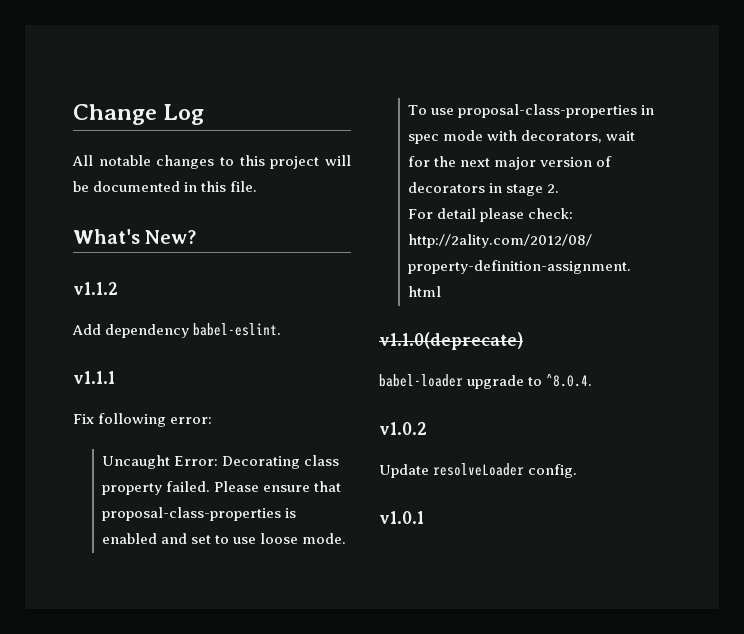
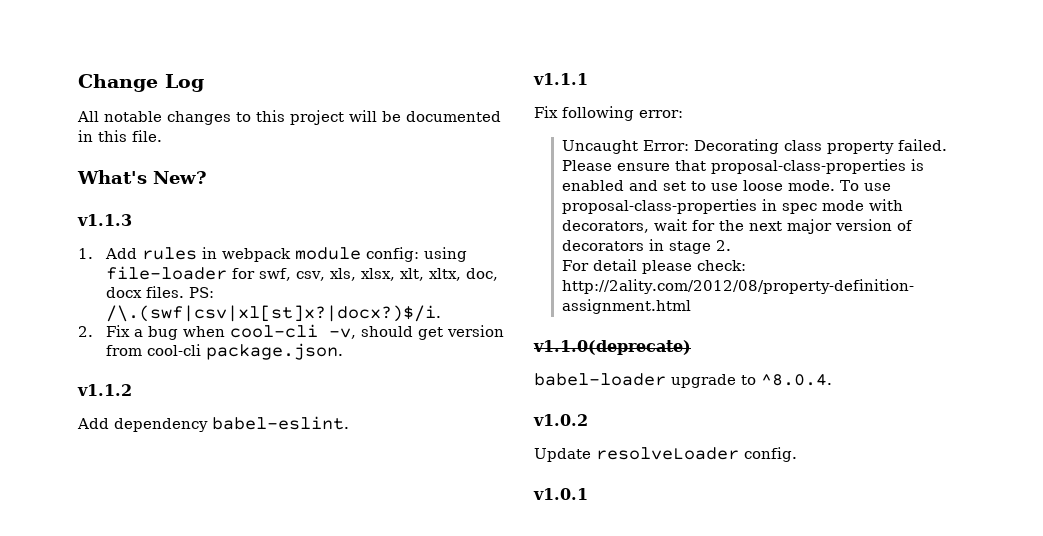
(197, 237) none -> [77,214,132,226] [78,247,467,262] [105,266,498,281] [105,286,214,298] [105,305,441,322] [78,324,504,340] [105,343,343,360] // v1.1.3 // 1. Add rules in webpack module config: using file-loader for swf, csv, xls, xlsx, xlt, xltx, doc, docx files. PS: /\.(swf|csv|xl[st]x?|docx?)$/i. // 2. Fix a bug when cool-cli -v, should get version from cool-cli package.json.

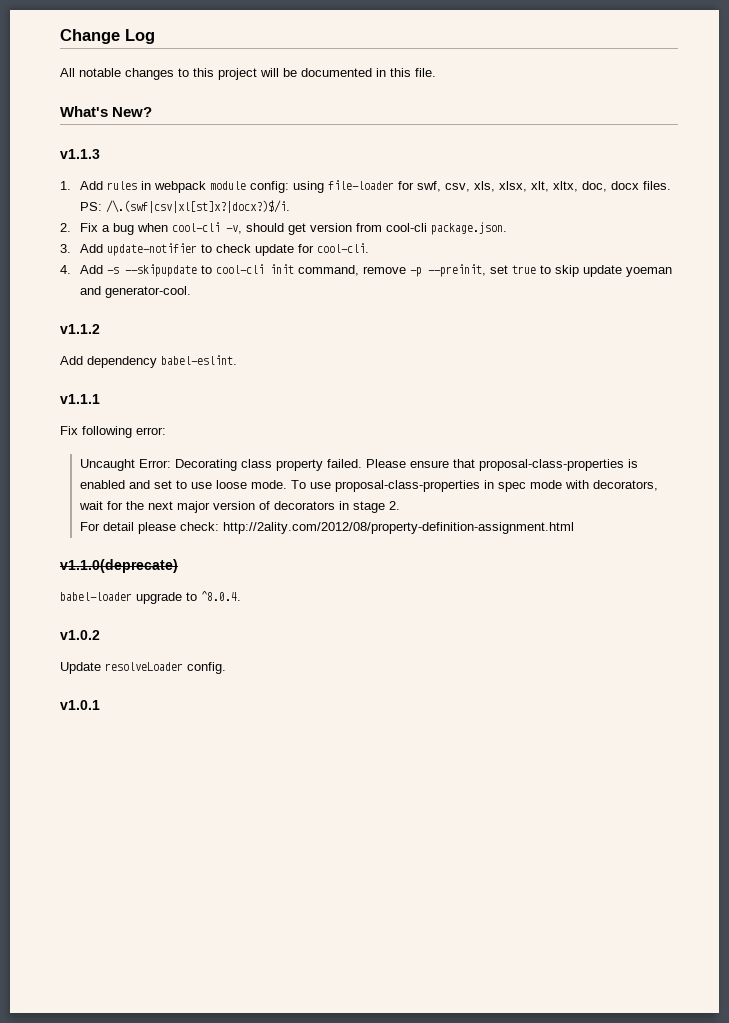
(343, 351) none -> [60,243,369,256] [60,264,672,277] [79,286,191,298] // 3. Add update-notifier to check update for cool-cli. // 4. Add -s --skipupdate to cool-cli init command, remove -p --preinit, set true to skip update yoeman and generator-cool.

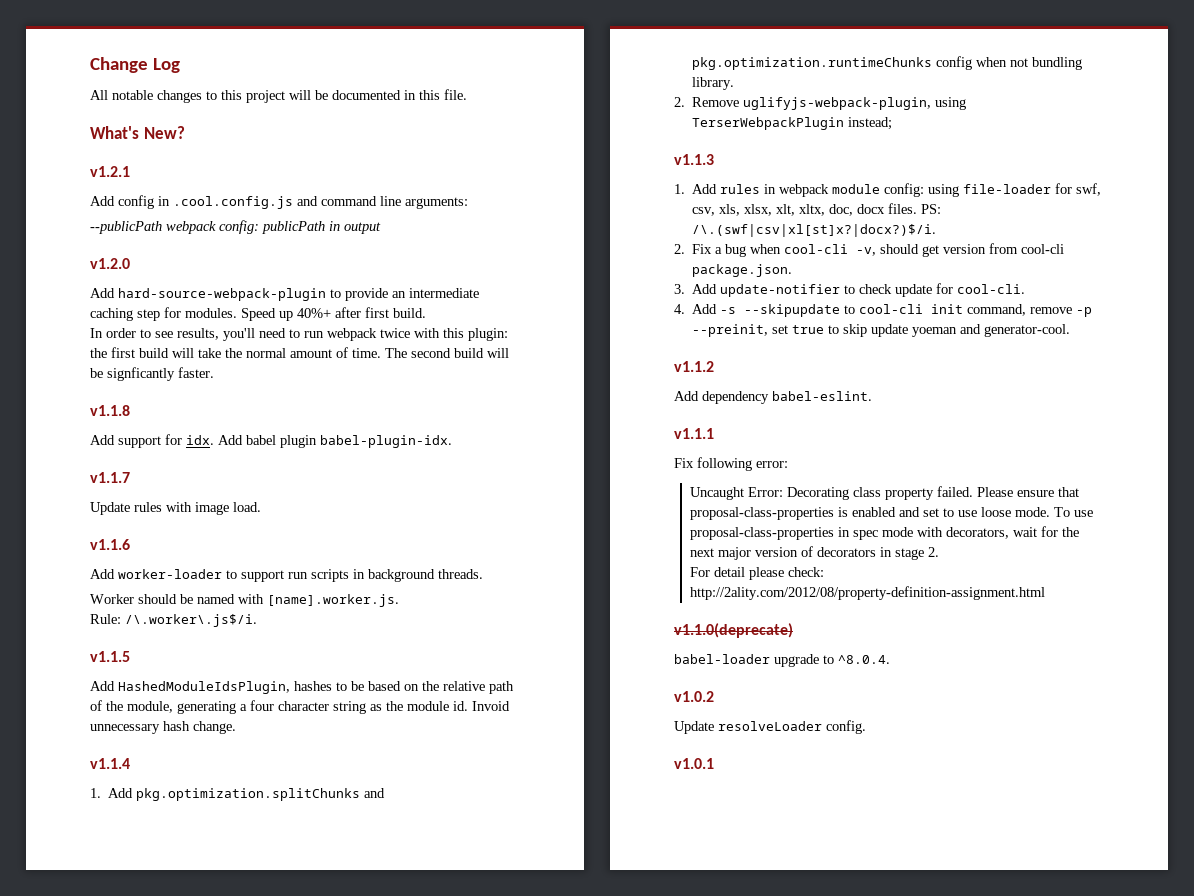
(153, 112) none -> [90,166,130,177] [90,195,468,209] [90,220,381,234] [90,258,130,269] [90,288,479,301] [90,307,426,321] [90,328,508,341] [90,347,509,358] [90,367,214,381] [90,405,130,416] [90,434,452,448] [90,472,130,483] [90,502,261,515] [90,539,130,550] [90,569,483,582] [90,594,399,607] [90,614,257,627] [90,651,130,662] [90,681,514,694] [90,700,510,714] [90,721,236,734] [90,758,130,769] [90,788,386,801] [692,56,1083,70] [692,77,735,90] [674,97,967,110] [692,117,893,130] // v1.2.1 // Add config in .cool.config.js and command line arguments: // --publicPath webpack config: publicPath in output // v1.2.0 // Add hard-source-webpack-plugin to provide an intermediate caching step for modules. Speed up 40%+ after first build. // In order to see results, you'll need to run webpack twice with this plugin: the first build will take the normal amount of time. The second build will be signficantly faster. // v1.1.8 // Add support for idx. Add babel plugin babel-plugin-idx. // v1.1.7 // Update rules with image load. // v1.1.6 // Add worker-loader to support run scripts in background threads. // Worker should be named with [name].worker.js. // Rule: /\.worker\.js$/i. // v1.1.5 // Add HashedModuleIdsPlugin, hashes to be based on the relative path of the module, generating a four character string as the module id. Invoid unnecessary hash change. // v1.1.4 // 1. Add pkg.optimization.splitChunks and pkg.optimization.runtimeChunks config when not bundling library. // 2. Remove uglifyjs-webpack-plugin, using TerserWebpackPlugin instead;

